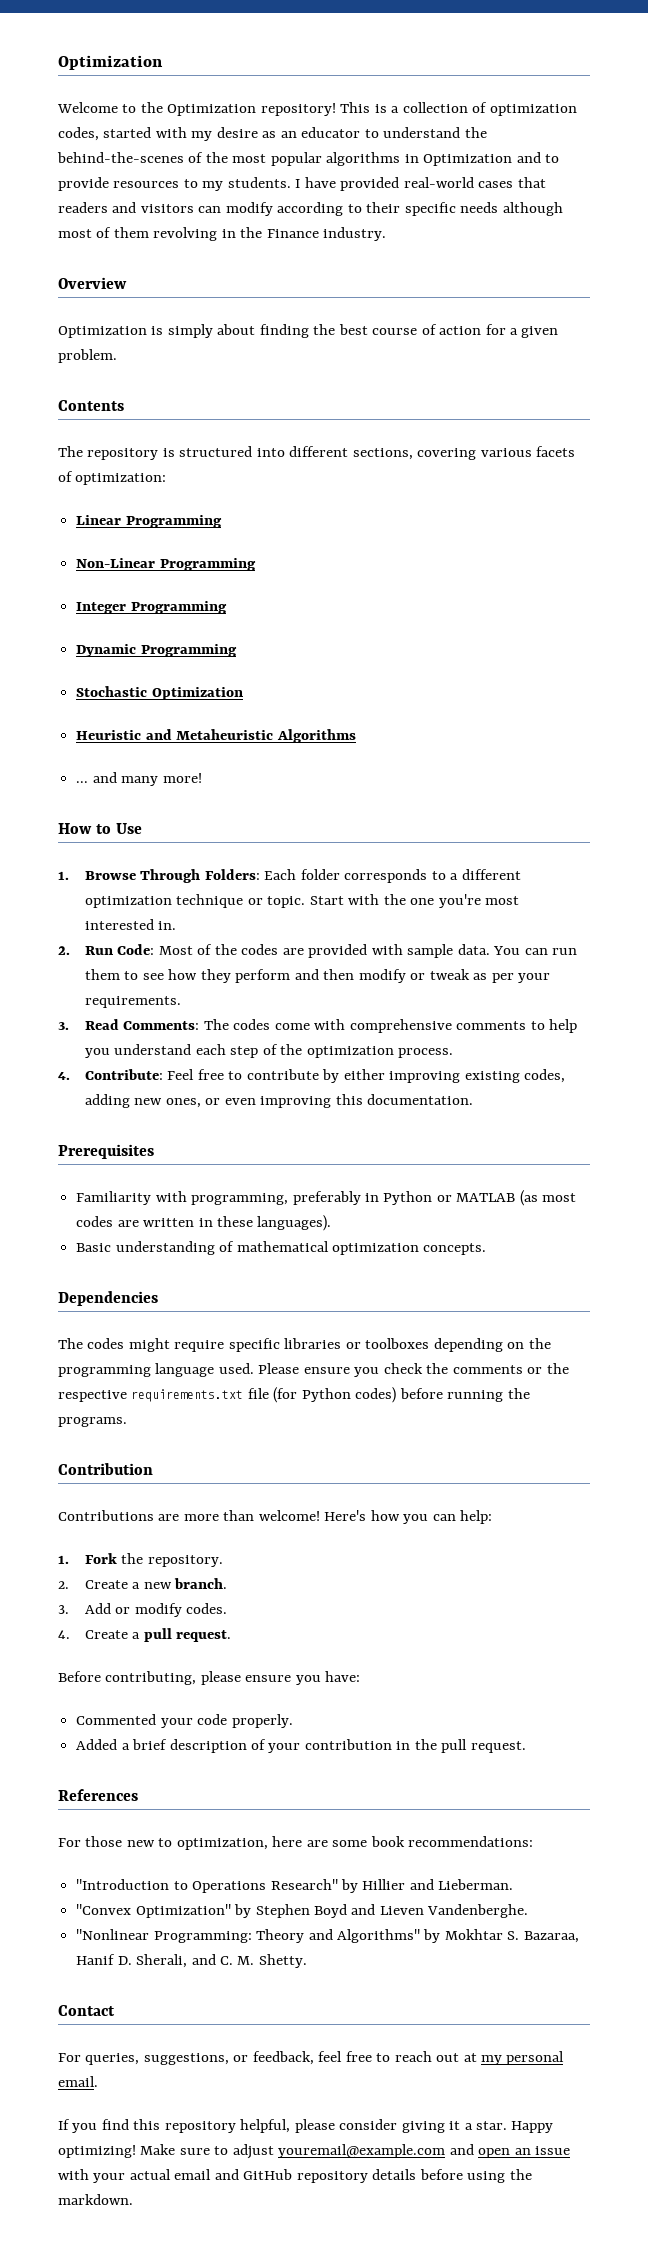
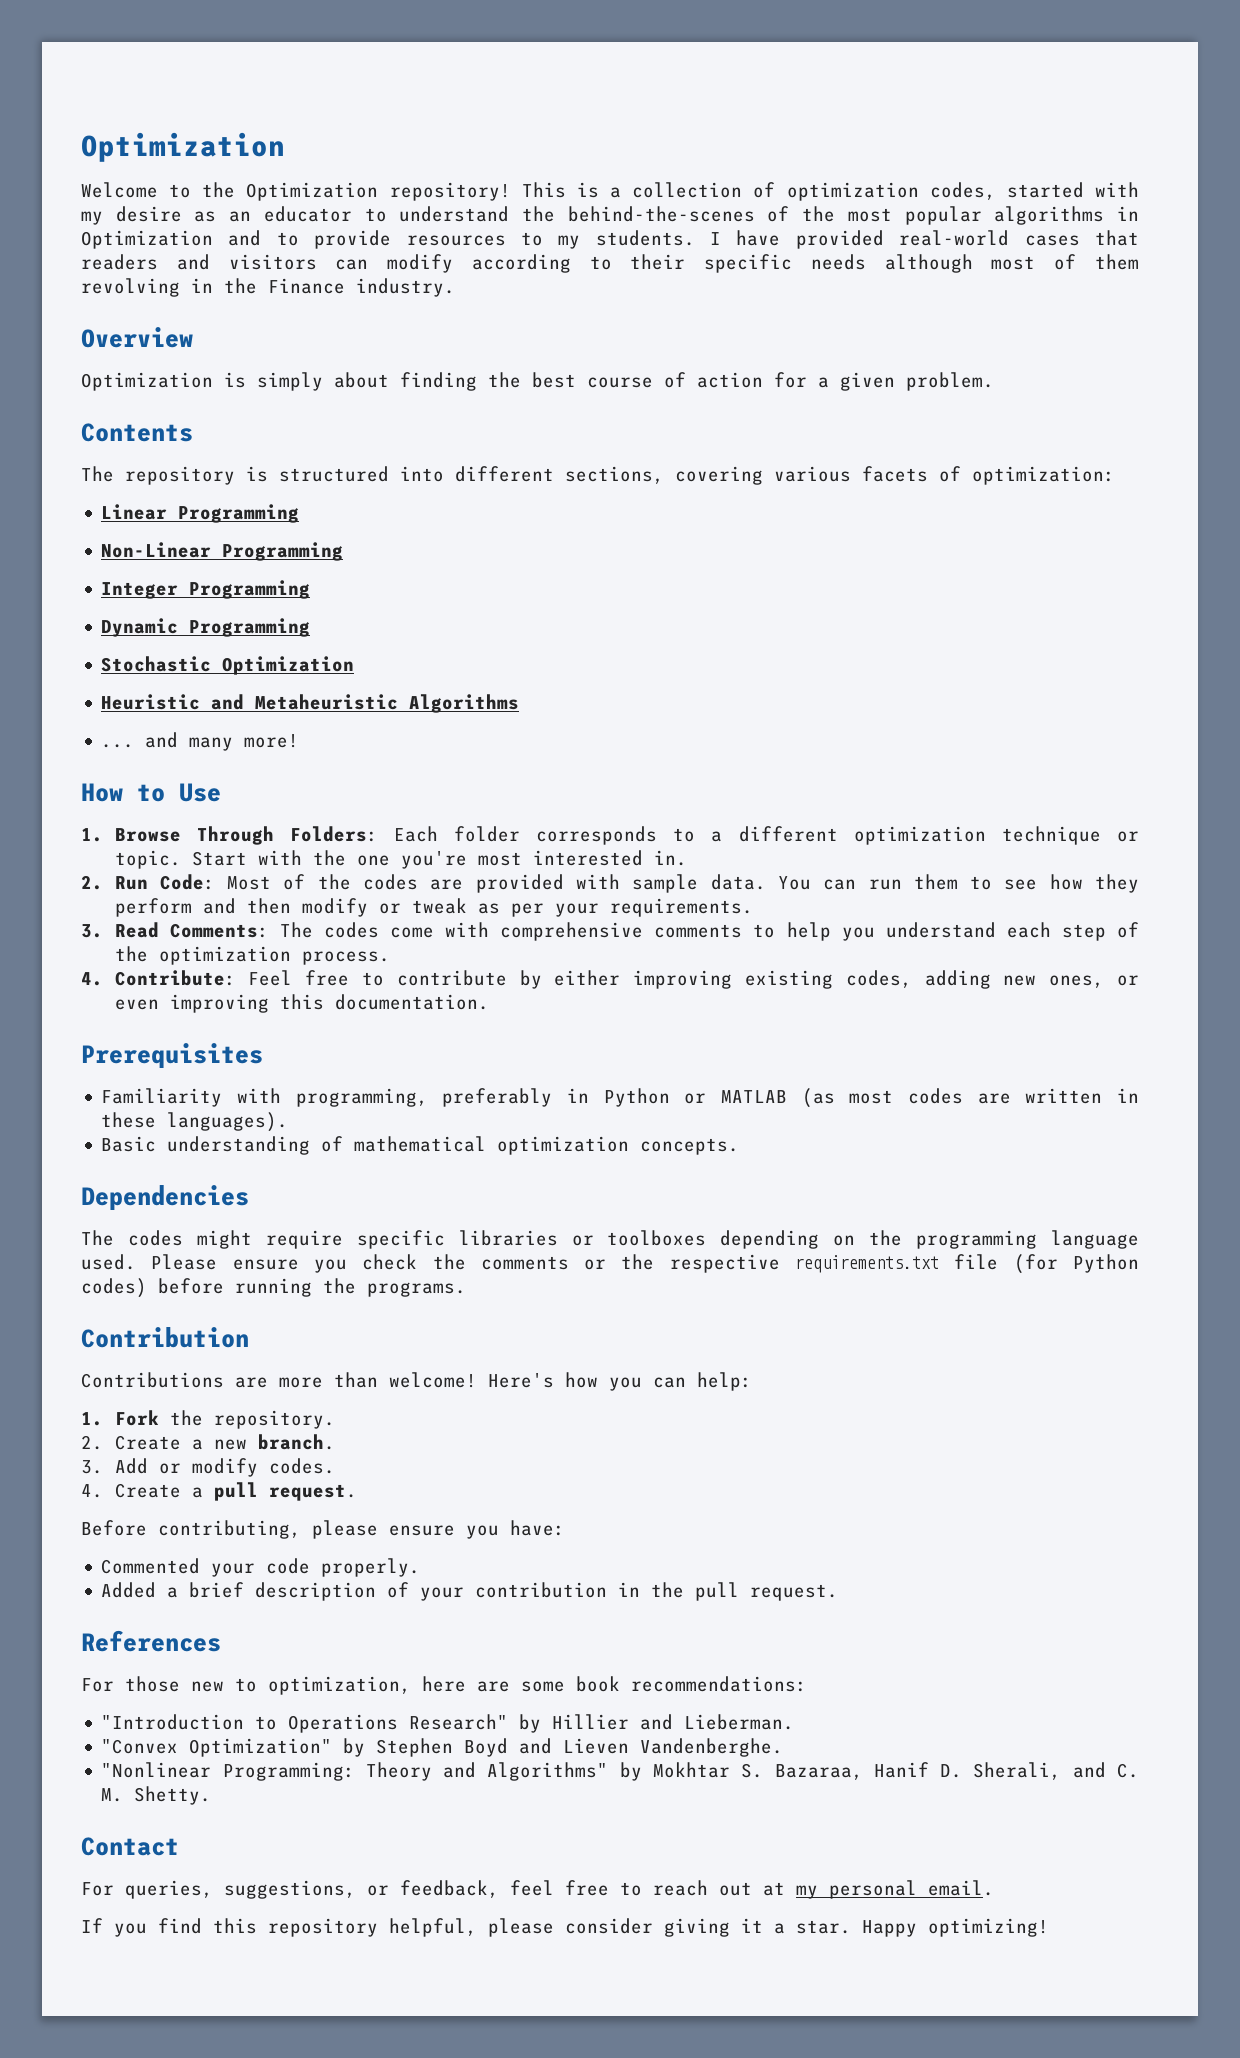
[140,2144,571,2159] [58,2169,532,2183] [58,2194,133,2205] Make sure to adjust youremail@example.com and open an issue with your actual email and GitHub repository details before using the markdown. -> (1049, 1927) none

